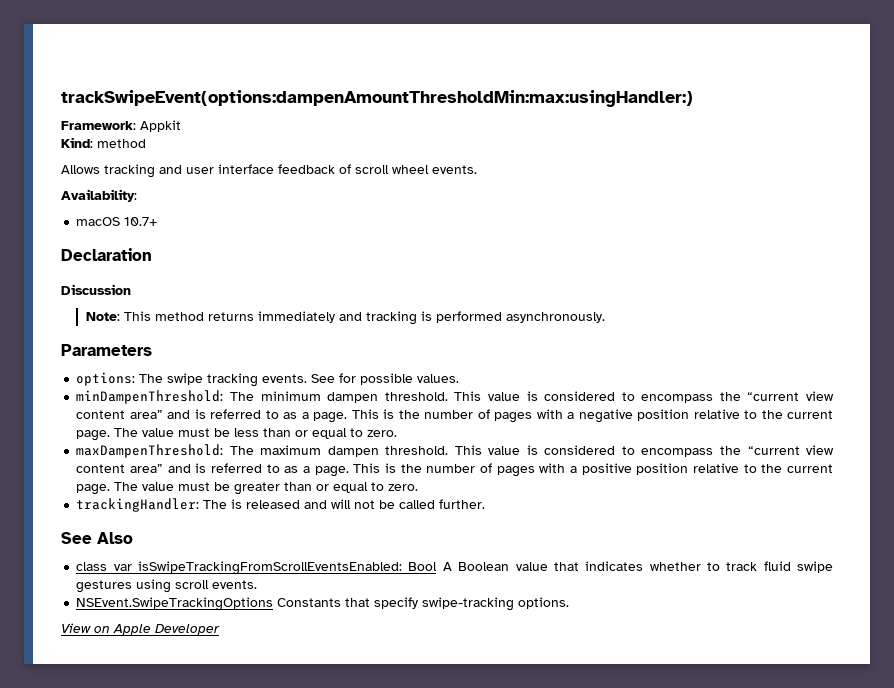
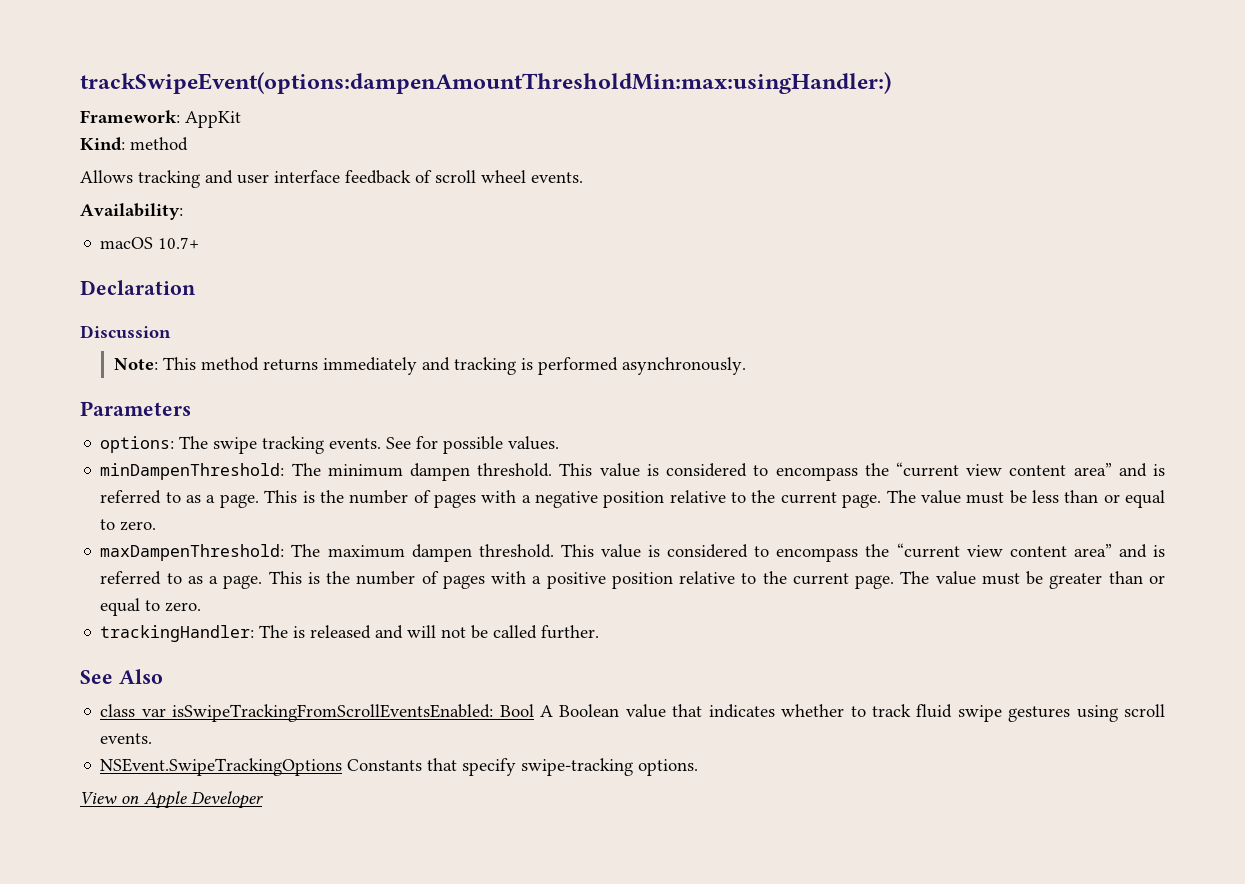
[140,120,181,132] Appkit -> [185,111,241,128] AppKit

